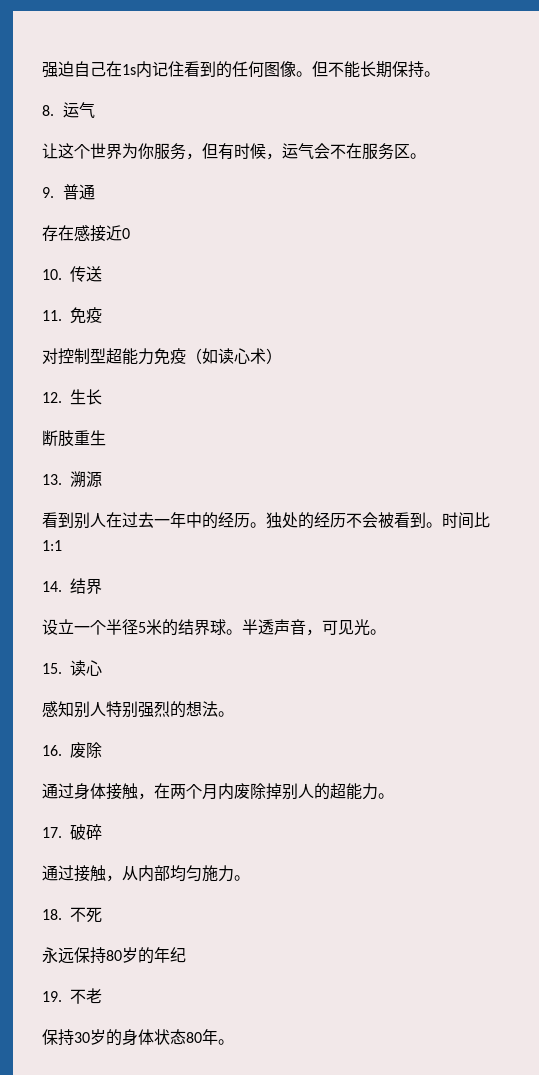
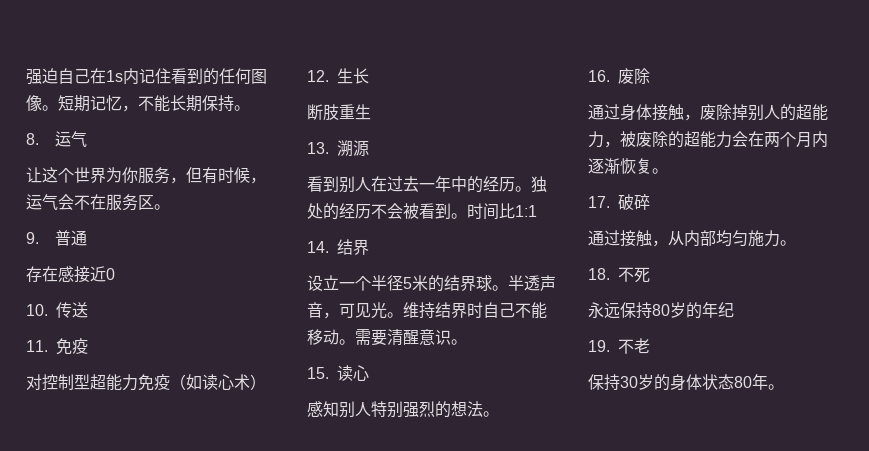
[312,61,328,77] 但 -> [58,95,138,112] 短期记忆，
(386, 632) none -> [403,302,547,319] [307,329,467,346] 维持结界时自己不能移动。需要清醒意识。
[154,783,234,800] 在两个月内 -> (700, 117) none
(378, 791) none -> [604,131,828,148] [588,158,652,174] ，被废除的超能力会在两个月内逐渐恢复

